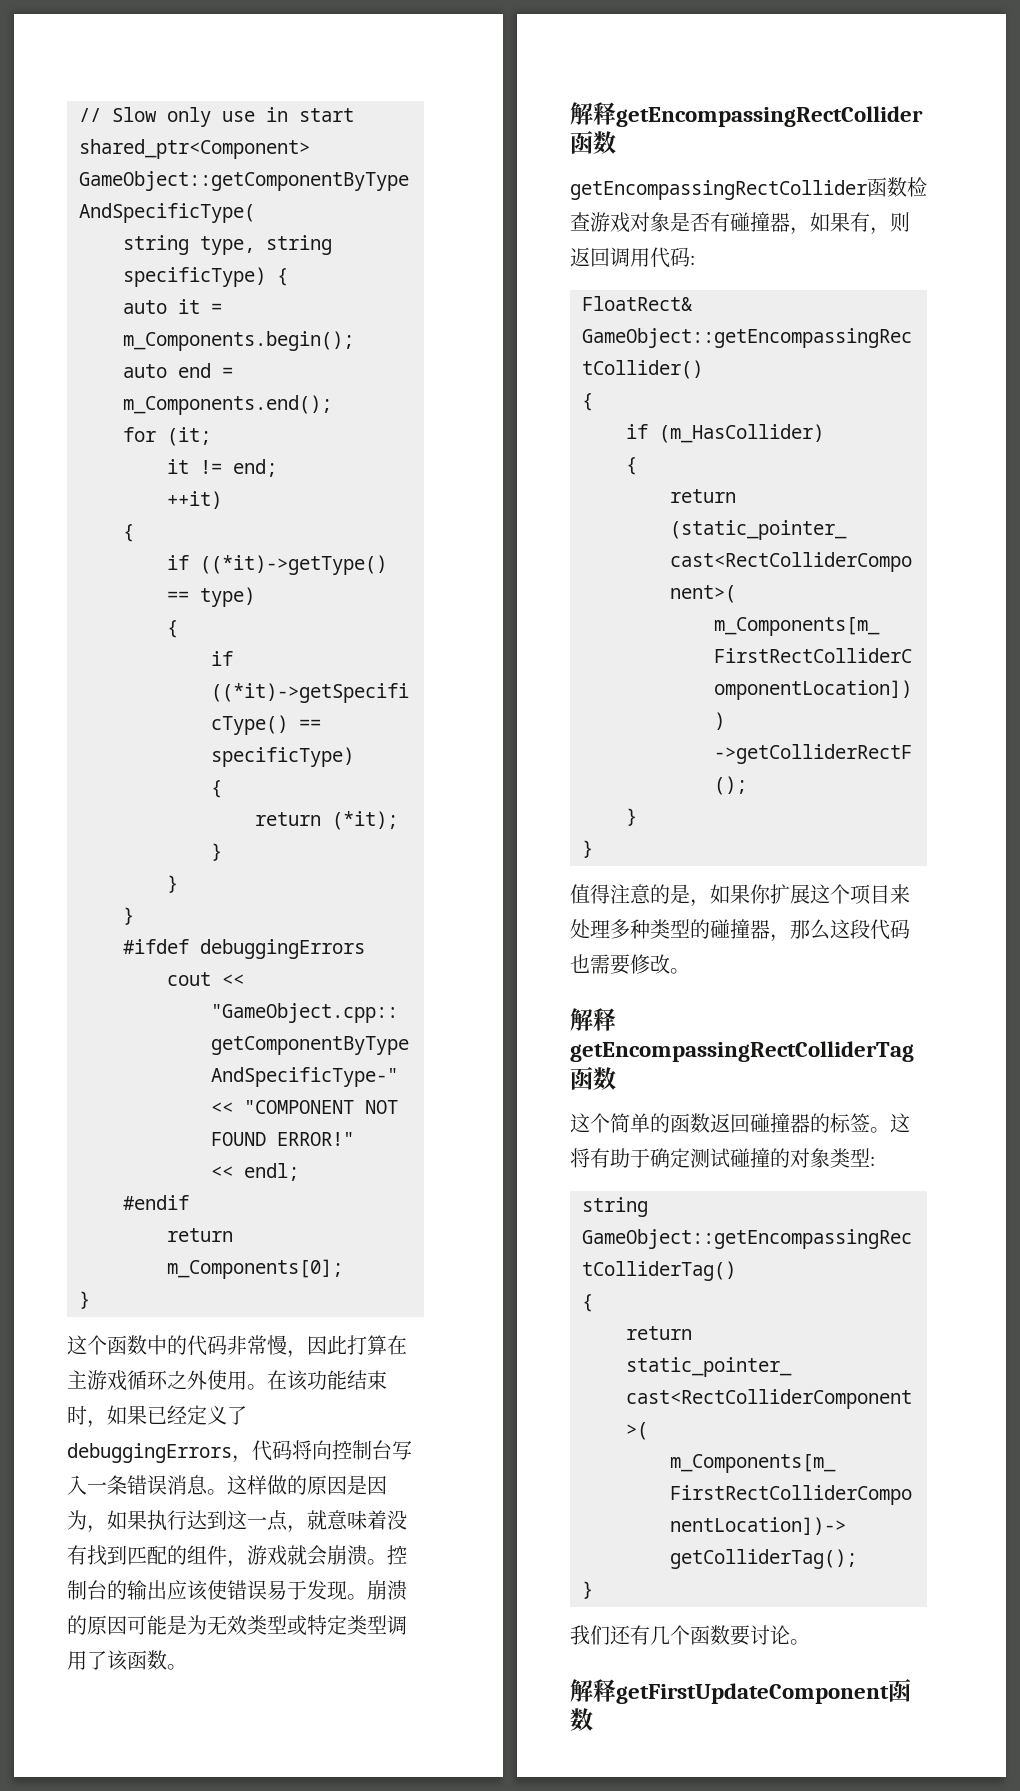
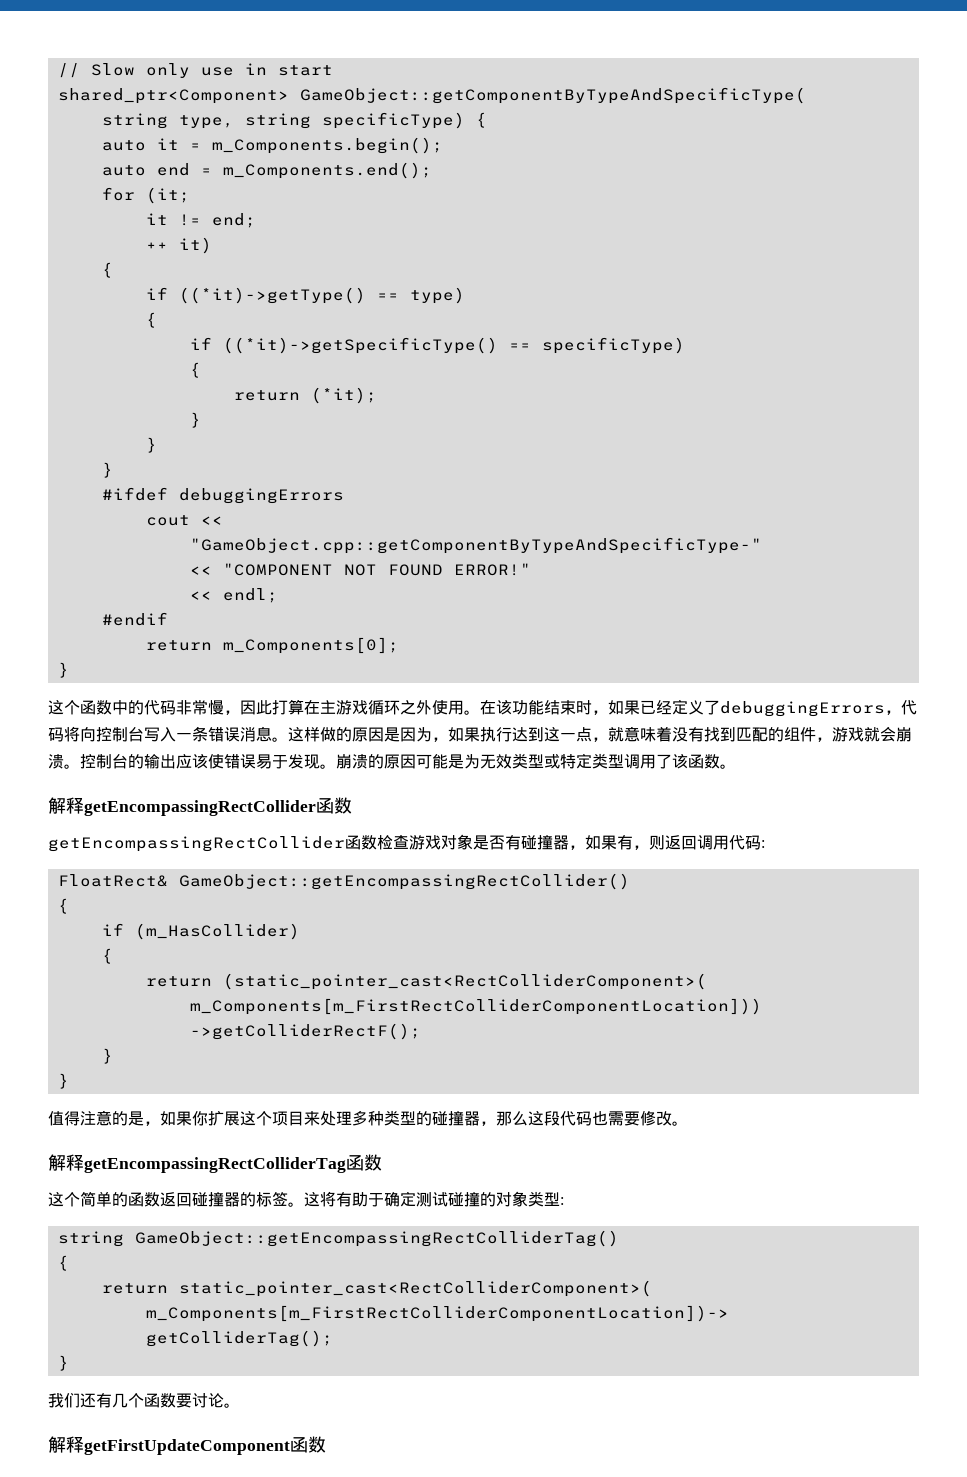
[167,491,222,509] ++it) -> [145,237,212,254] ++ it)

